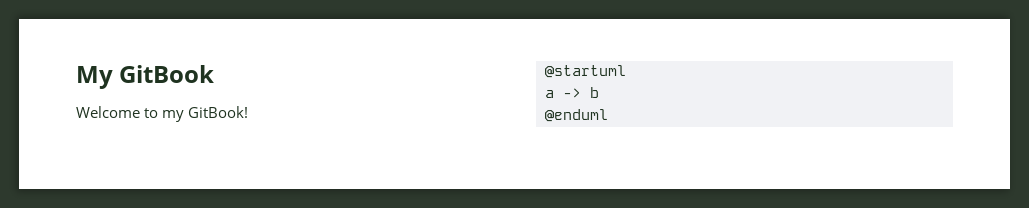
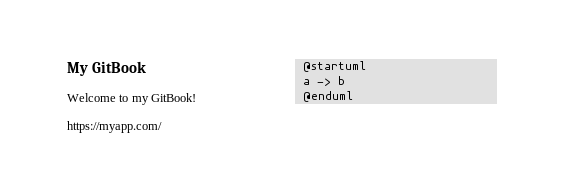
(249, 112) none -> [67,121,162,133] // https://myapp.com/

